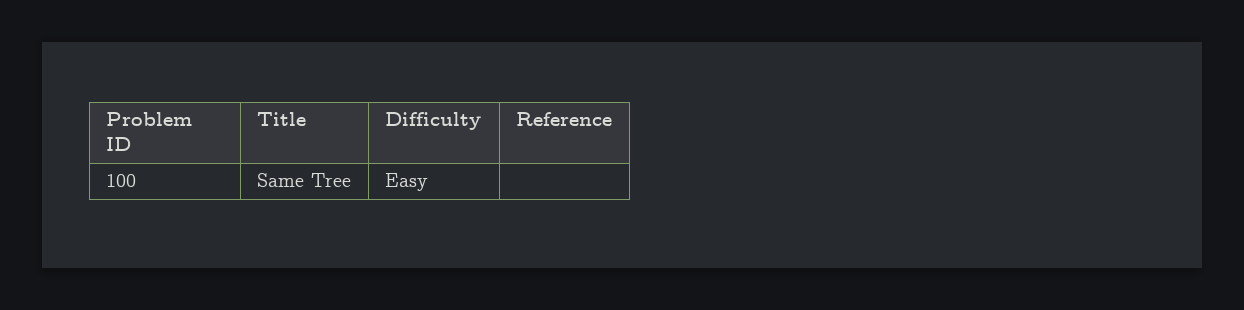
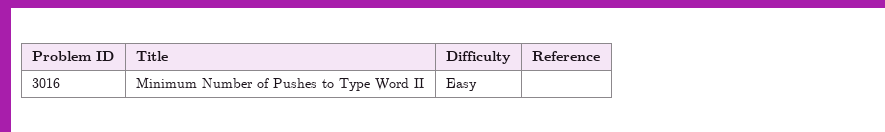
[105,174,136,187] [256,173,351,187] 100 | Same Tree -> [31,78,60,88] [135,77,424,91] 3016 | Minimum Number of Pushes to Type Word II

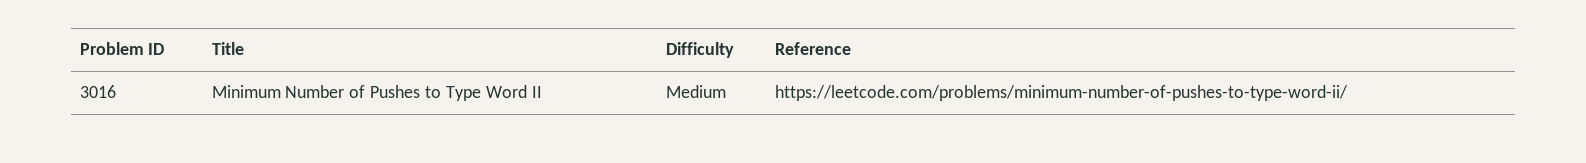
[445,78,477,91] Easy | -> [665,85,726,98] [774,85,1348,101] Medium | https://leetcode.com/problems/minimum-number-of-pushes-to-type-word-ii/

